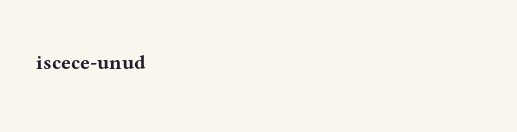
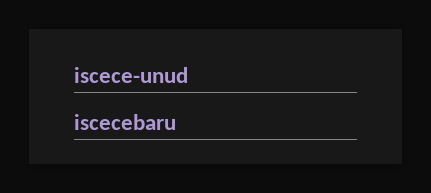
(146, 62) none -> [74,114,176,130] // iscecebaru

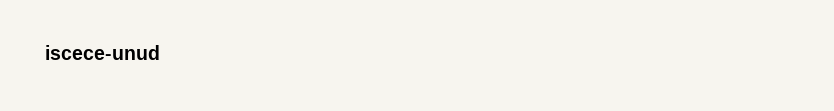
[74,114,176,130] // iscecebaru -> (160, 52) none

